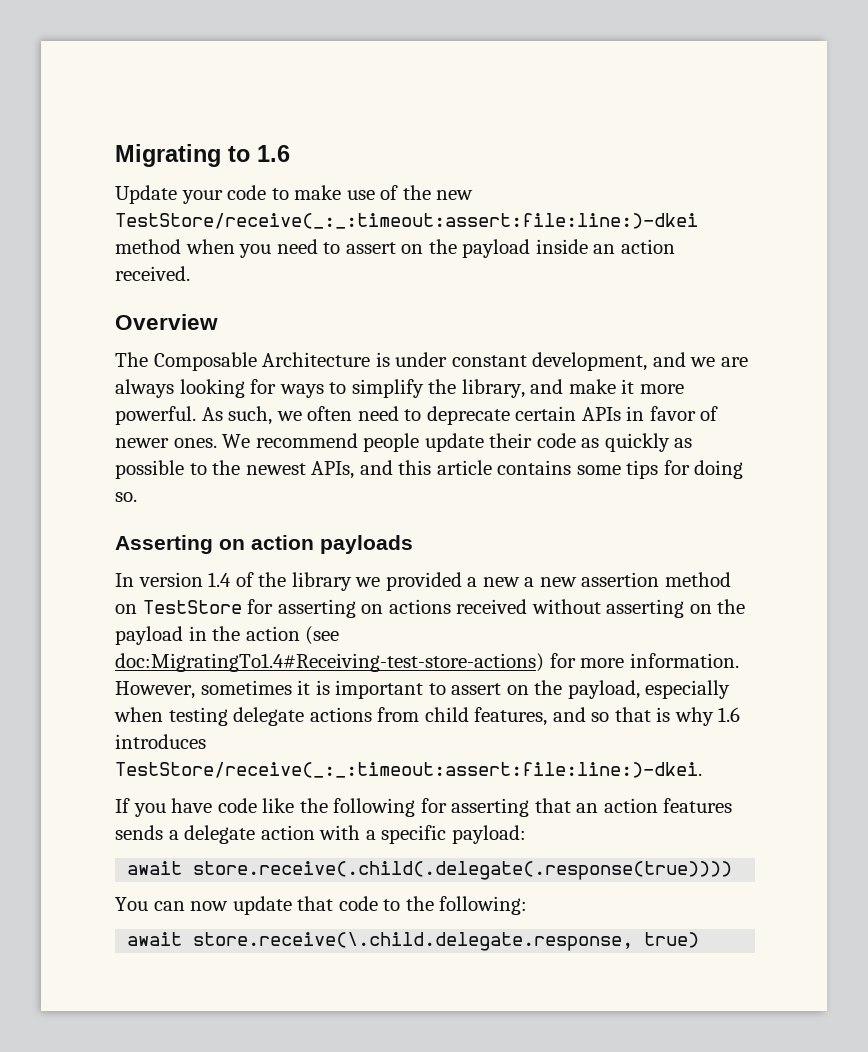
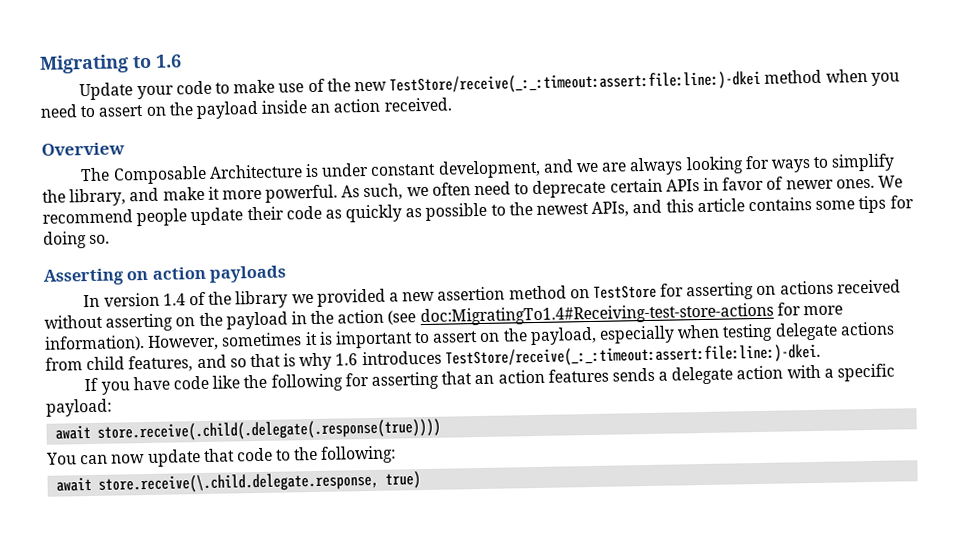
[524,577,577,587] a new -> (436, 296) none
[115,653,544,672] doc:MigratingTo1.4#Receiving-test-store-actions) -> [419,302,774,327] doc:MigratingTo1.4#Receiving-test-store-actions
[629,653,739,668] information. -> [44,335,145,352] information).

